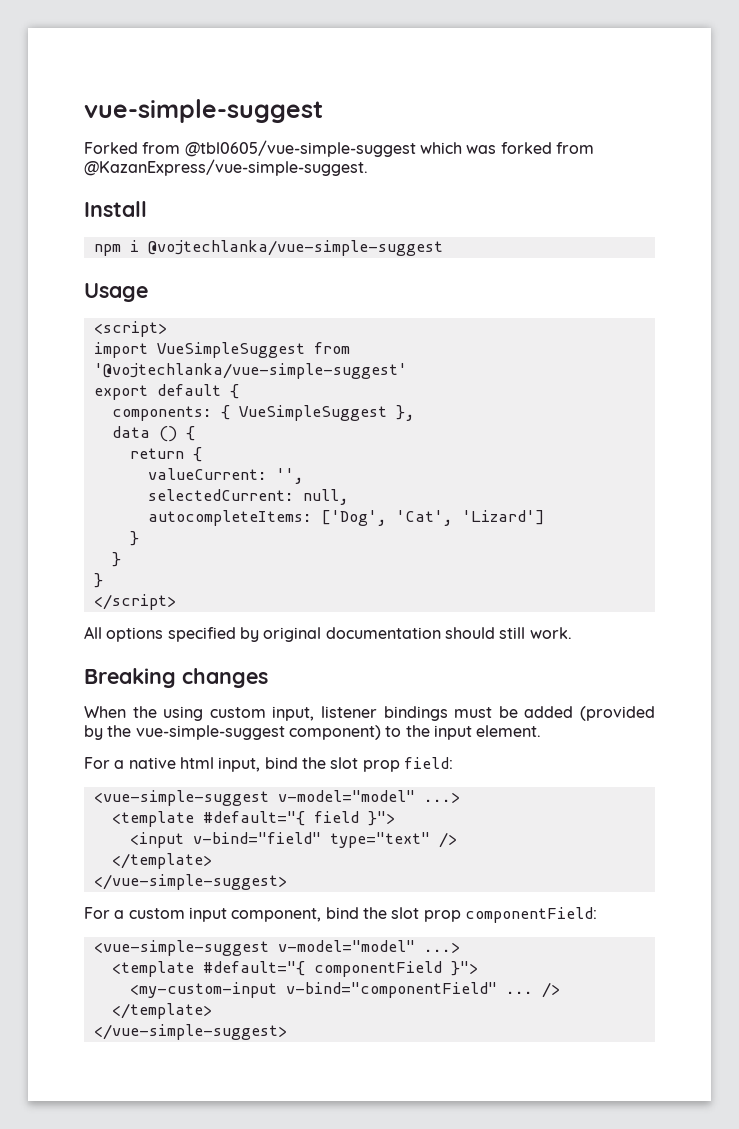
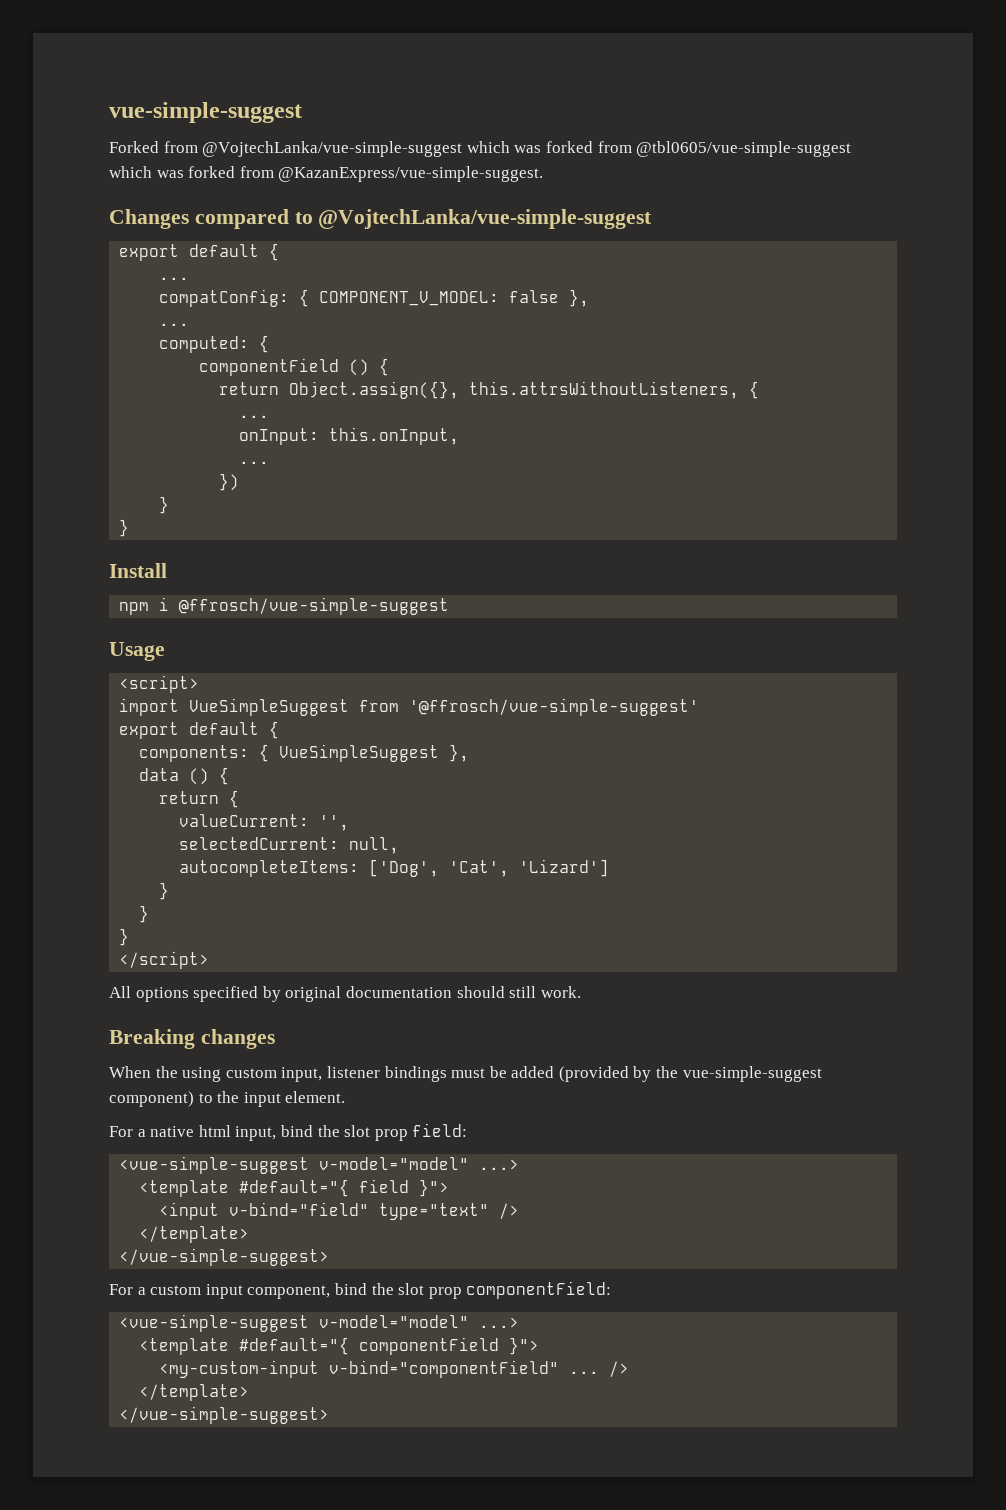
(181, 148) none -> [202,141,632,157] @VojtechLanka/vue-simple-suggest which was forked from
(368, 167) none -> [109,209,653,229] [119,243,280,261] [159,277,190,280] [159,289,590,307] [159,323,190,326] [159,335,270,353] [199,358,390,376] [219,381,760,399] [239,415,270,418] [239,427,460,445] [239,461,270,464] [219,473,240,491] [159,496,170,514] [119,519,130,537] // Changes compared to @VojtechLanka/vue-simple-suggest // export default { // ... // compatConfig: { COMPONENT_V_MODEL: false }, // ... // computed: { // componentField () { // return Object.assign({}, this.attrsWithoutListeners, { // ... // onInput: this.onInput, // ... // }) // } // }
[147,240,443,256] @vojtechlanka/vue-simple-suggest -> [179,597,450,615] @ffrosch/vue-simple-suggest
[93,363,407,379] '@vojtechlanka/vue-simple-suggest' -> [409,698,700,716] '@ffrosch/vue-simple-suggest'

